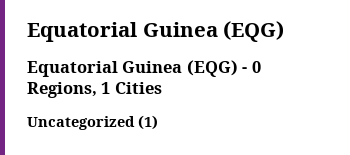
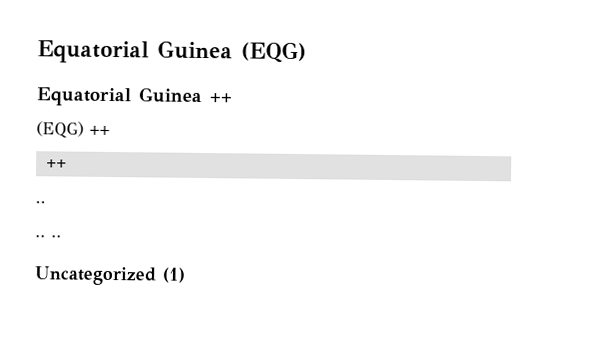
[186,60,261,77] [27,82,162,98] (EQG) - 0 Regions, 1 Cities -> [209,93,232,103] [36,121,110,138] [45,159,67,169] [35,200,46,204] [35,234,62,238] ++ // (EQG) ++ // ++ // .. // .. ..

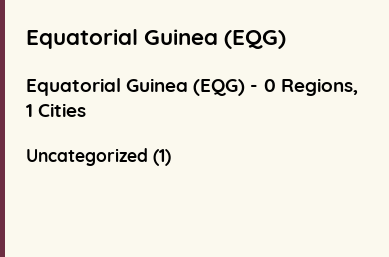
[209,93,232,103] [36,121,110,138] [45,159,67,169] [35,200,46,204] [35,234,62,238] ++ // (EQG) ++ // ++ // .. // .. .. -> [193,78,358,96] [26,103,87,117] (EQG) - 0 Regions, 1 Cities

